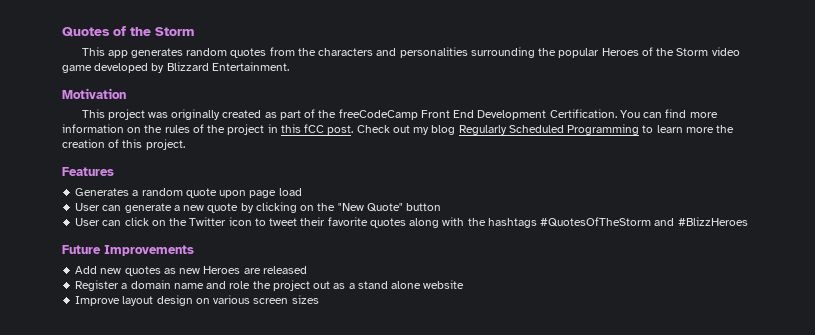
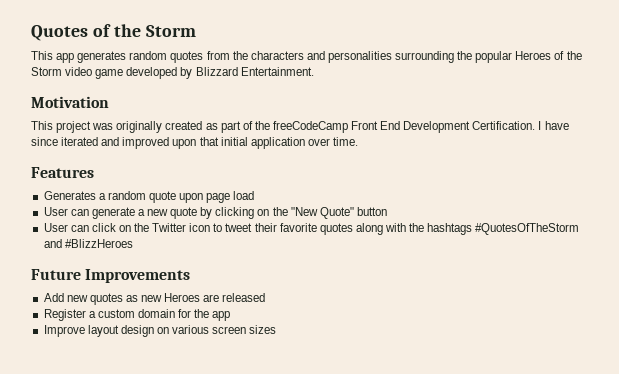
[619,109,718,118] [62,124,735,135] [62,139,185,150] You can find more information on the rules of the project in this fCC post. Check out my blog Regularly Scheduled Programming to learn more the creation of this project. -> [538,121,569,130] [31,137,358,149] I have since iterated and improved upon that initial application over time.
[130,280,465,291] domain name and role the project out as a stand alone website -> [97,309,231,321] custom domain for the app

